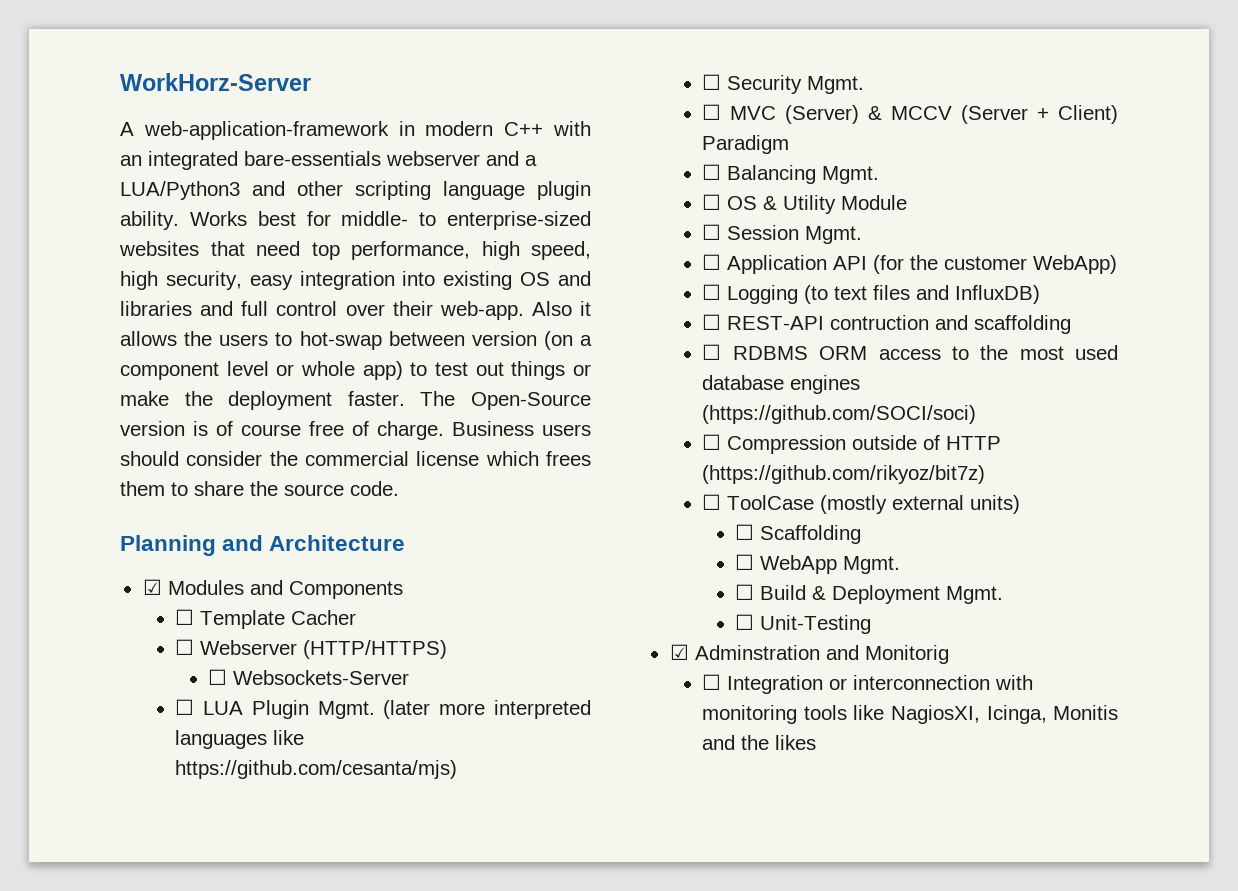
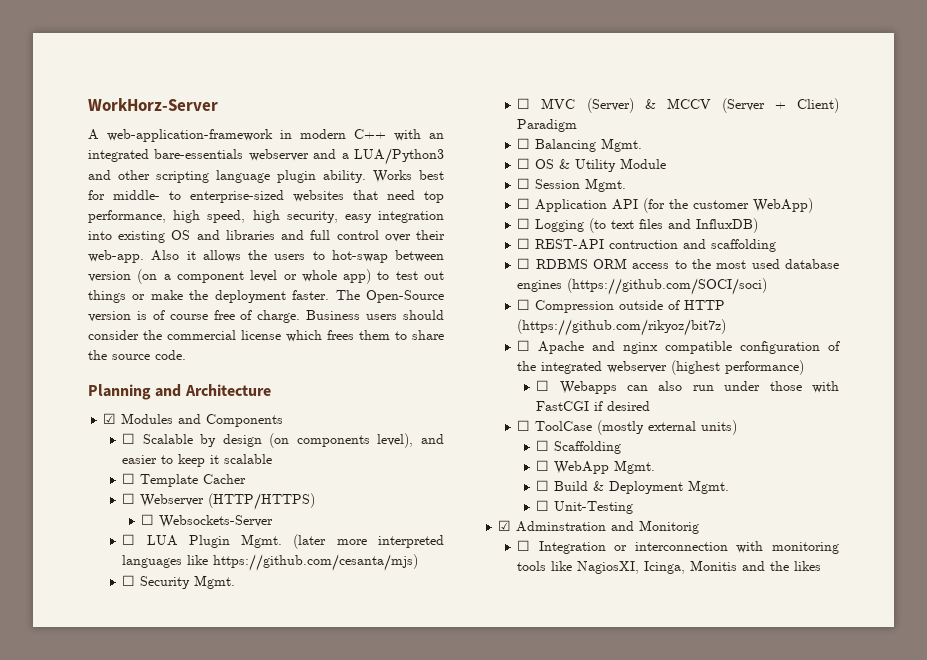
(403, 590) none -> [122,433,444,448] [122,454,273,467] // ☐ Scalable by design (on components level), and easier to keep it scalable
(986, 474) none -> [517,340,840,354] [517,360,805,375] [536,380,839,394] [536,401,651,411] // ☐ Apache and nginx compatible configuration of the integrated webserver (highest performance) // ☐ Webapps can also run under those with FastCGI if desired

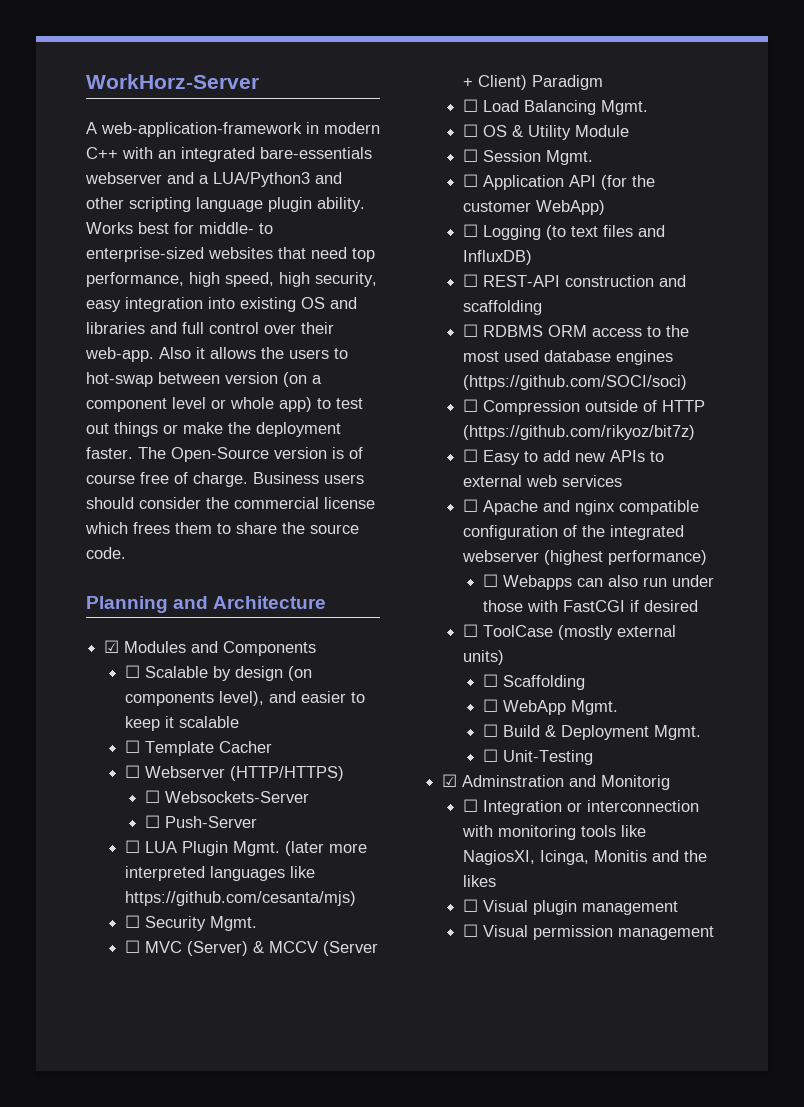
(274, 521) none -> [145,815,258,828] // ☐ Push-Server
(531, 143) none -> [482,100,519,112] Load
[609,240,679,249] contruction -> [564,275,654,287] construction
(727, 327) none -> [462,449,664,465] [462,475,622,487] // ☐ Easy to add new APIs to external web services
(822, 566) none -> [462,899,678,915] [462,924,714,940] // ☐ Visual plugin management // ☐ Visual permission management

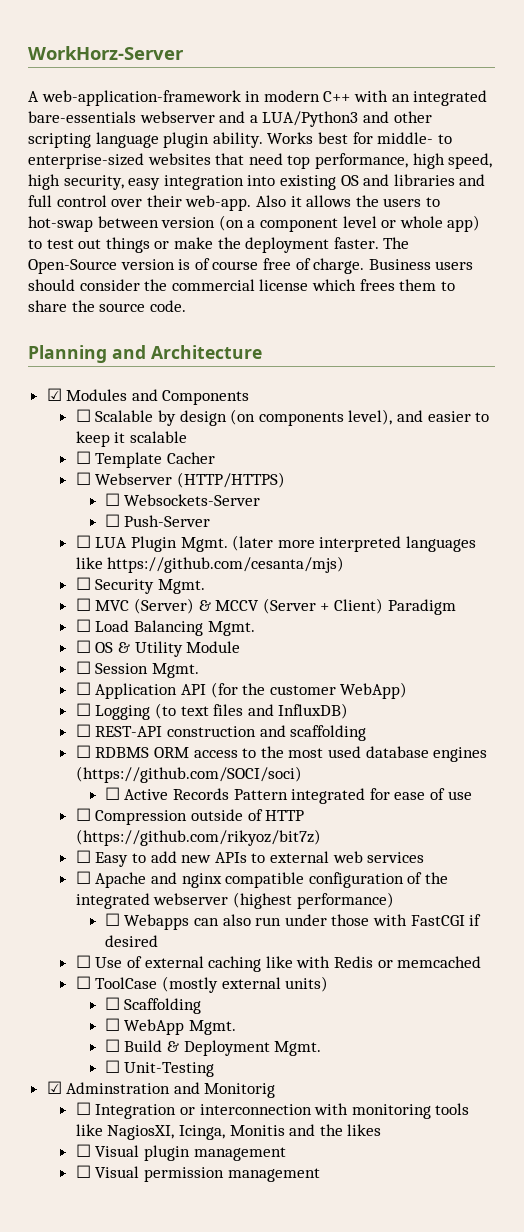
(687, 382) none -> [104,787,472,804] // ☐ Active Records Pattern integrated for ease of use
(699, 606) none -> [75,955,482,972] // ☐ Use of external caching like with Redis or memcached

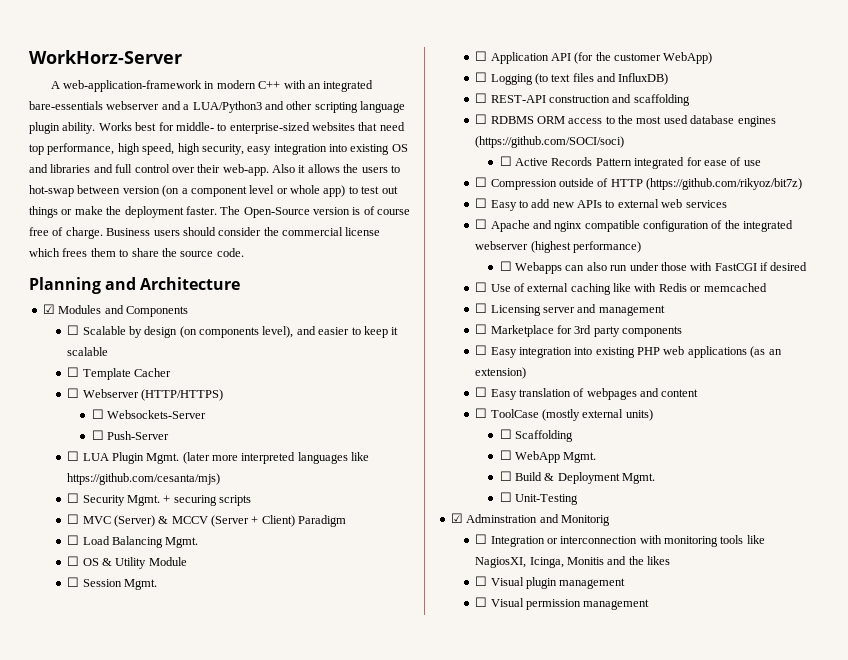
(205, 586) none -> [163,495,252,506] + securing scripts
(482, 962) none -> [475,303,665,316] [475,324,683,337] [475,345,782,358] [475,367,527,379] [475,387,699,400] // ☐ Licensing server and management // ☐ Marketplace for 3rd party components // ☐ Easy integration into existing PHP web applications (as an extension) // ☐ Easy translation of webpages and content

